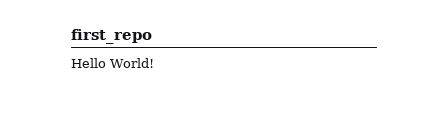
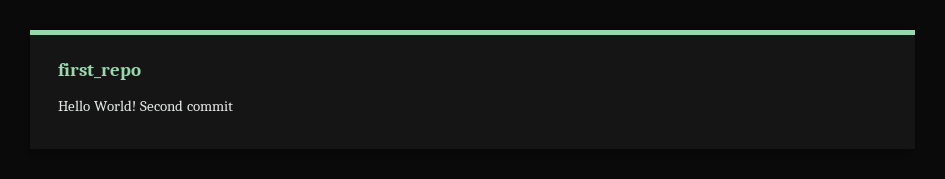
(154, 63) none -> [139,100,233,111] Second commit

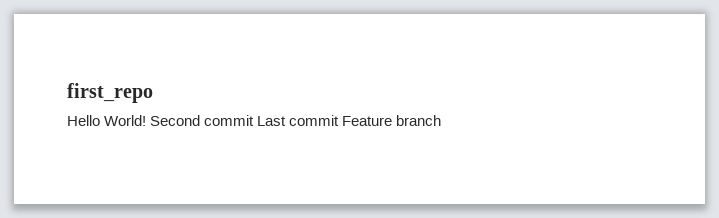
(233, 106) none -> [257,115,442,126] Last commit Feature branch

